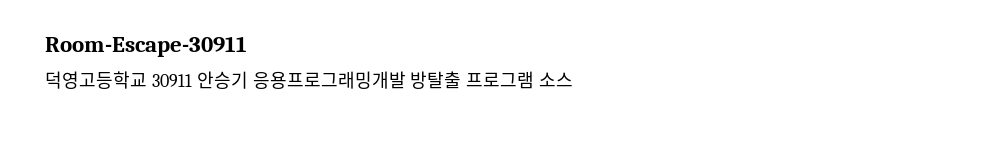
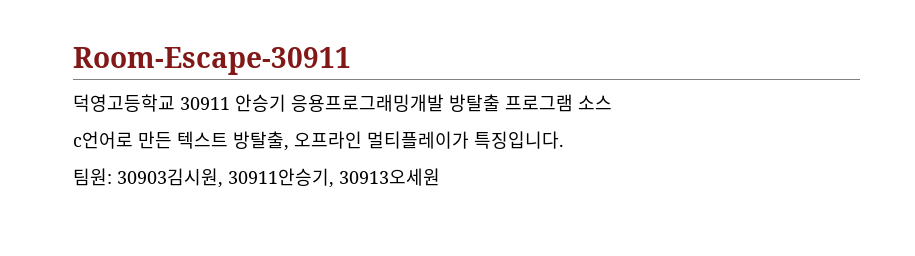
(574, 79) none -> [73,131,564,151] [73,168,440,188] // c언어로 만든 텍스트 방탈출, 오프라인 멀티플레이가 특징입니다. // 팀원: 30903김시원, 30911안승기, 30913오세원

